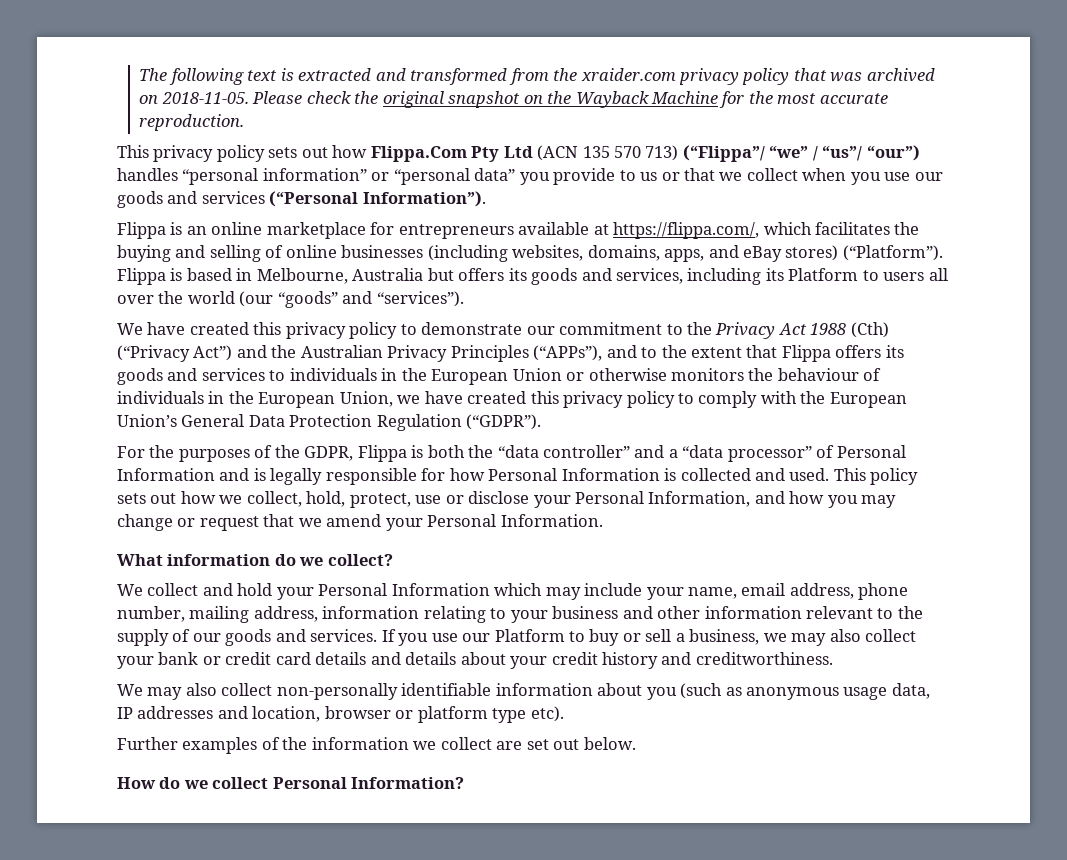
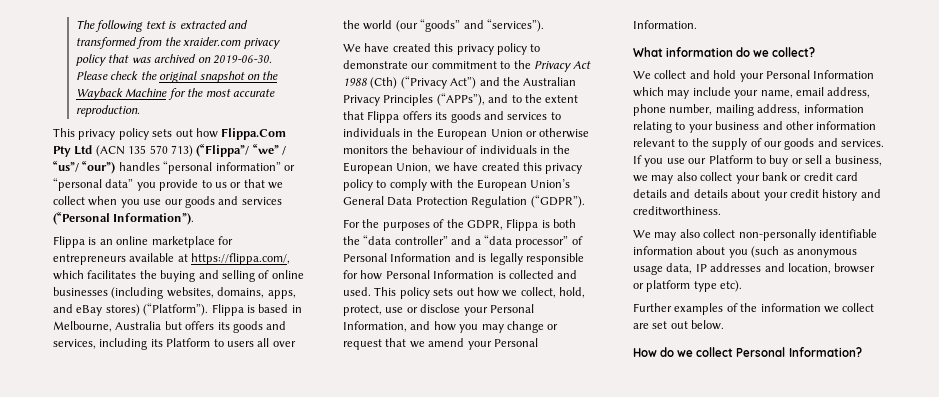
[161,92,249,104] 2018-11-05. -> [212,55,272,64] 2019-06-30.

